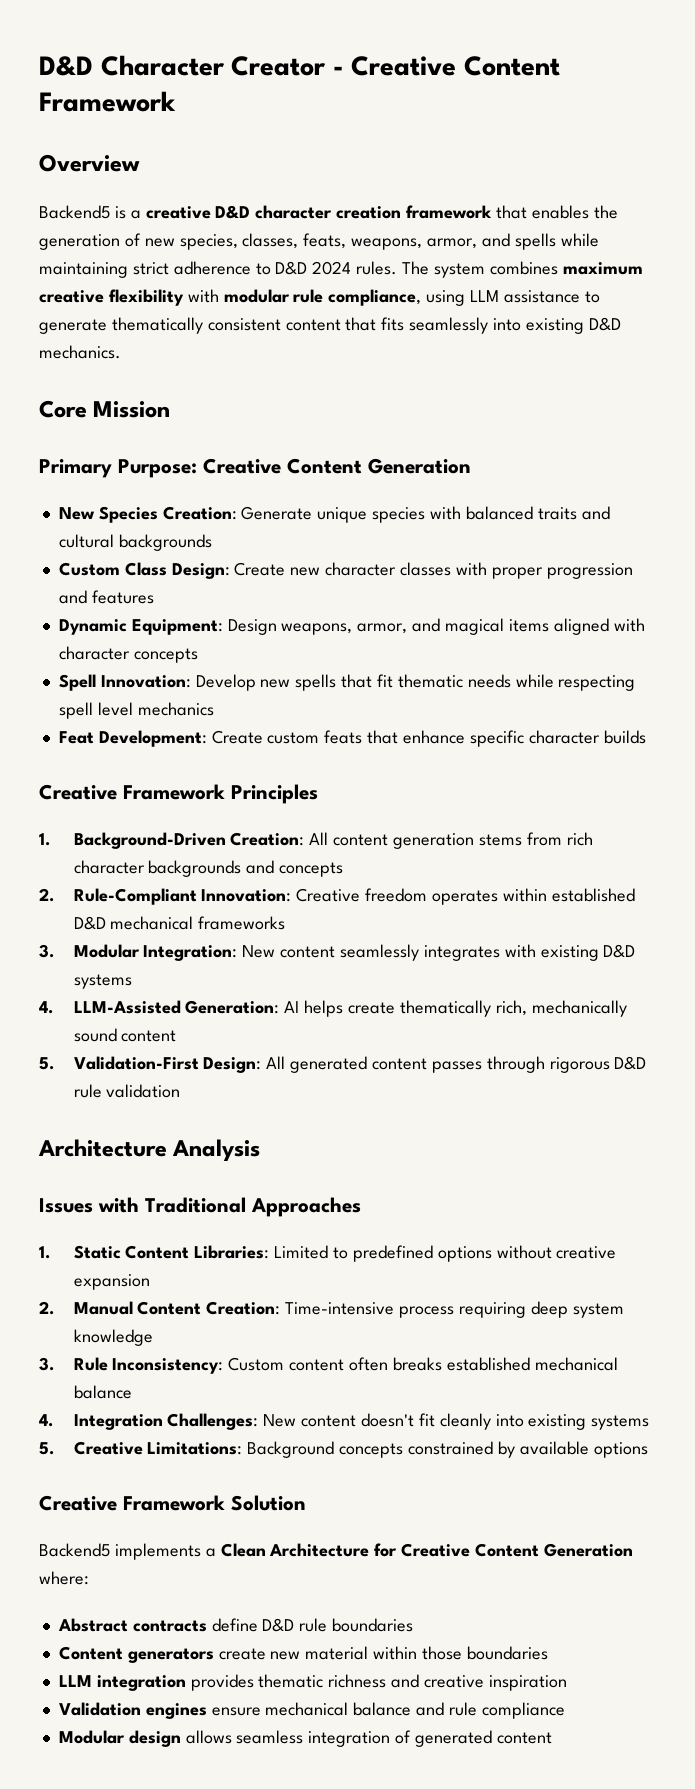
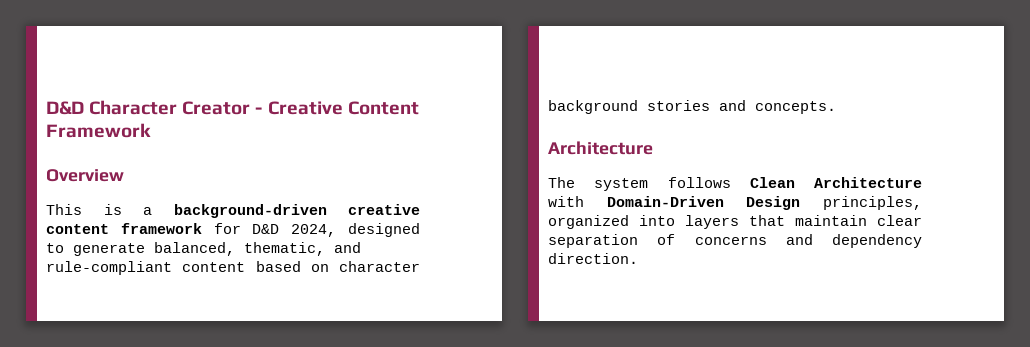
[39,205,110,219] Backend5 -> [46,204,82,215] This
[145,205,618,219] [39,233,599,250] [39,261,643,278] [39,289,600,306] [39,317,621,334] [39,345,121,359] [39,400,171,418] [39,458,471,478] [58,506,610,523] [58,534,212,551] [58,562,633,579] [58,590,154,604] [58,618,645,635] [58,646,198,663] [58,674,636,691] [58,702,214,719] [58,730,646,747] [39,784,318,804] [39,832,593,849] [73,860,344,877] [39,888,635,905] [73,916,286,930] [39,944,636,961] [73,974,132,989] [39,1000,627,1017] [73,1028,177,1042] [39,1056,647,1073] [73,1084,181,1098] [38,1139,261,1161] [39,1197,361,1217] [39,1245,617,1262] [73,1274,150,1290] [39,1301,624,1318] [73,1329,153,1346] [39,1357,618,1374] [73,1385,132,1399] [39,1413,650,1430] [39,1441,648,1458] [39,1495,306,1511] [39,1543,633,1560] [39,1571,89,1585] [57,1618,414,1632] [58,1646,548,1663] [58,1674,567,1691] [58,1702,565,1719] [58,1730,552,1747] creative D&D character creation framework that enables the generation of new species, classes, feats, weapons, armor, and spells while maintaining strict adherence to D&D 2024 rules. The system combines maximum creative flexibility with modular rule compliance, using LLM assistance to generate thematically consistent content that fits seamlessly into existing D&D mechanics. // Core Mission // Primary Purpose: Creative Content Generation // New Species Creation: Generate unique species with balanced traits and cultural backgrounds // Custom Class Design: Create new character classes with proper progression and features // Dynamic Equipment: Design weapons, armor, and magical items aligned with character concepts // Spell Innovation: Develop new spells that fit thematic needs while respecting spell level mechanics // Feat Development: Create custom feats that enhance specific character builds // Creative Framework Principles // 1. Background-Driven Creation: All content generation stems from rich character backgrounds and concepts // 2. Rule-Compliant Innovation: Creative freedom operates within established D&D mechanical frameworks // 3. Modular Integration: New content seamlessly integrates with existing D&D systems // 4. LLM-Assisted Generation: AI helps create thematically rich, mechanically sound content // 5. Validation-First Design: All generated content passes through rigorous D&D rule validation // Architecture Analysis // Issues with Traditional Approaches // 1. Static Content Libraries: Limited to predefined options without creative expansion // 2. Manual Content Creation: Time-intensive process requiring deep system knowledge // 3. Rule Inconsistency: Custom content often breaks established mechanical balance // 4. Integration Challenges: New content doesn't fit cleanly into existing systems // 5. Creative Limitations: Background concepts constrained by available options // Creative Framework Solution // Backend5 implements a Clean Architecture for Creative Content Generation where: // Abstract contracts define D&D rule boundaries // Content generators create new material within those boundaries // LLM integration provides thematic richness and creative inspiration // Validation engines ensure mechanical balance and rule compliance // Modular design allows seamless integration of generated content -> [173,204,420,218] [46,223,421,237] [46,242,361,256] [46,261,420,275] [548,100,836,114] [548,141,653,155] [548,177,922,191] [548,196,922,210] [548,215,922,229] [548,234,922,248] [548,253,638,264] background-driven creative content framework for D&D 2024, designed to generate balanced, thematic, and rule-compliant content based on character background stories and concepts. // Architecture // The system follows Clean Architecture with Domain-Driven Design principles, organized into layers that maintain clear separation of concerns and dependency direction.

